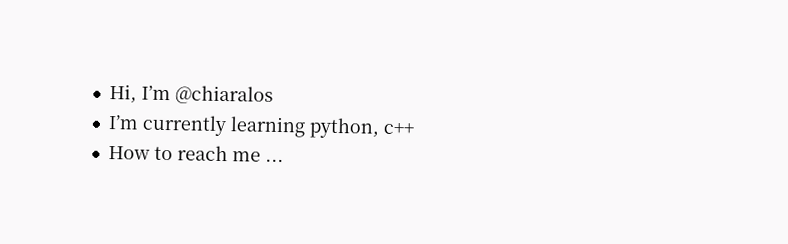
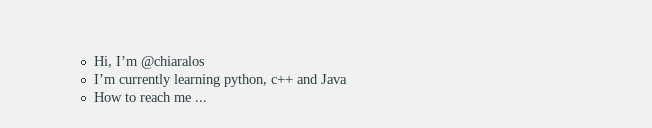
(414, 128) none -> [296,74,347,84] and Java

